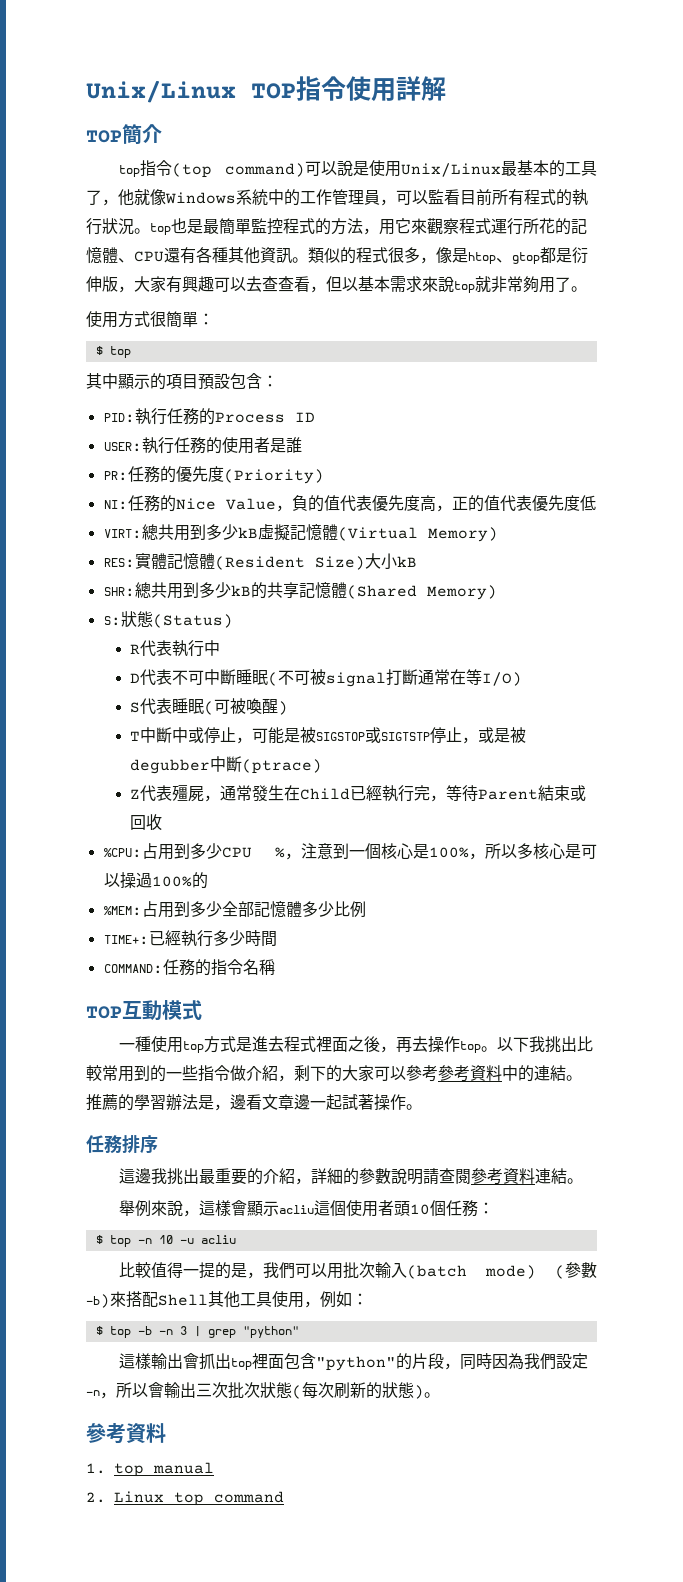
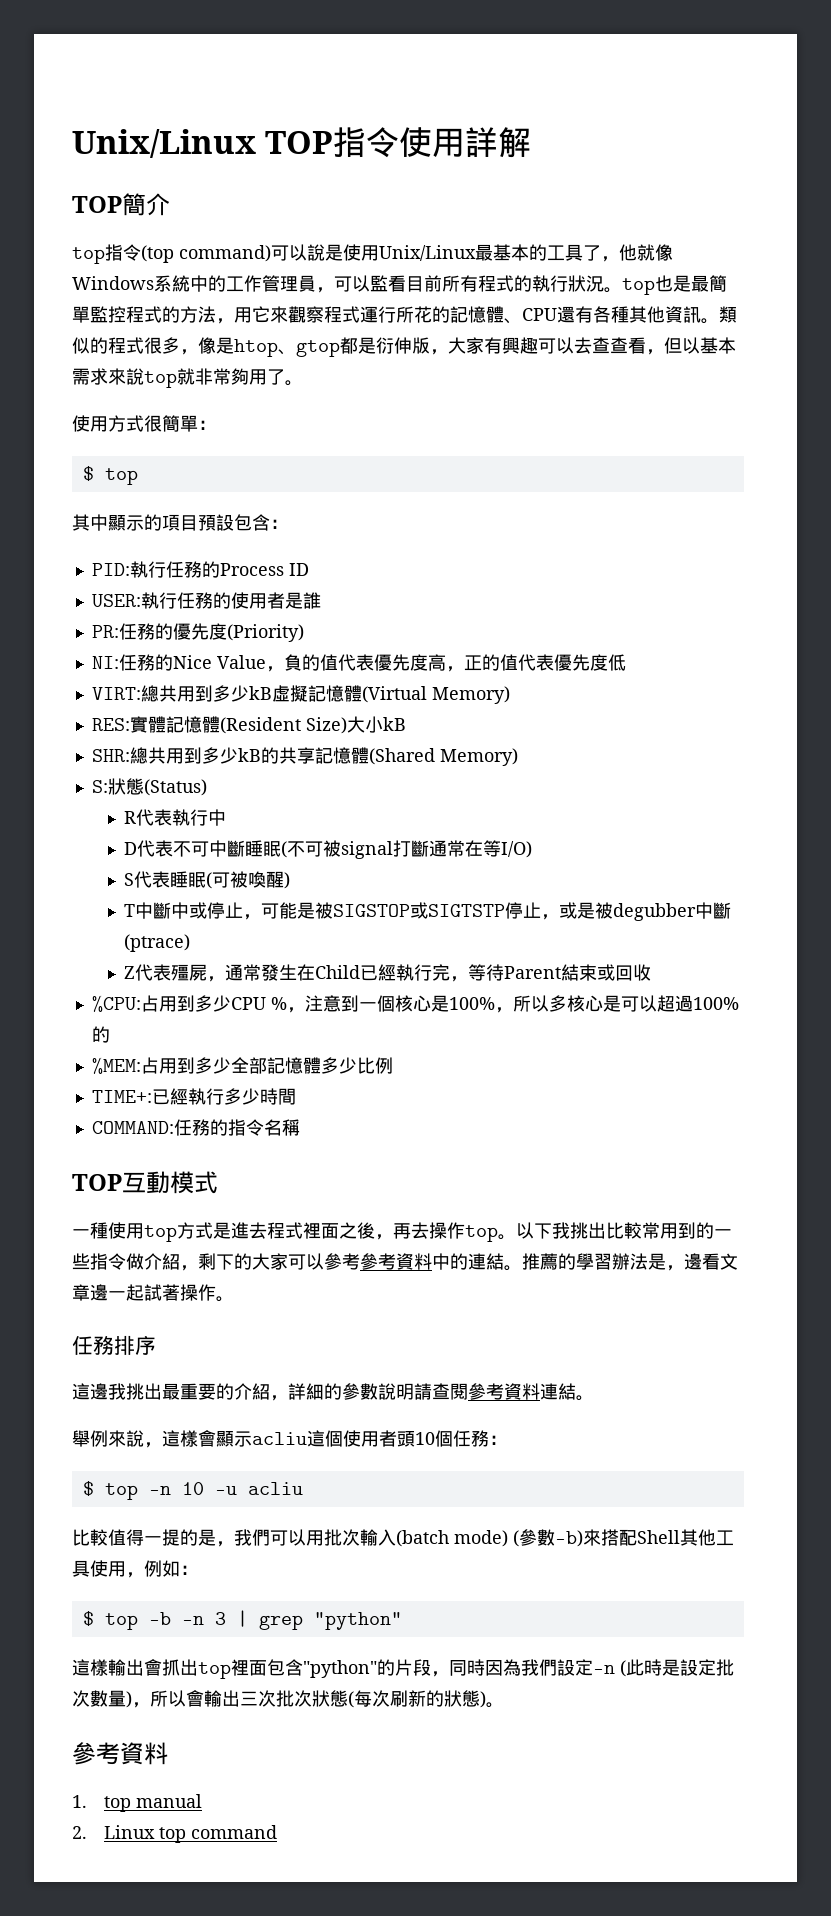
[119,872,136,889] 操 -> [656,995,675,1012] 超
(100, 1393) none -> [620,1659,734,1677] [72,1690,132,1708] (此時是設定批次數量)

